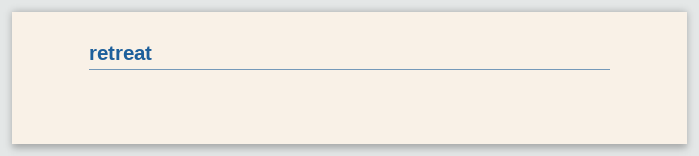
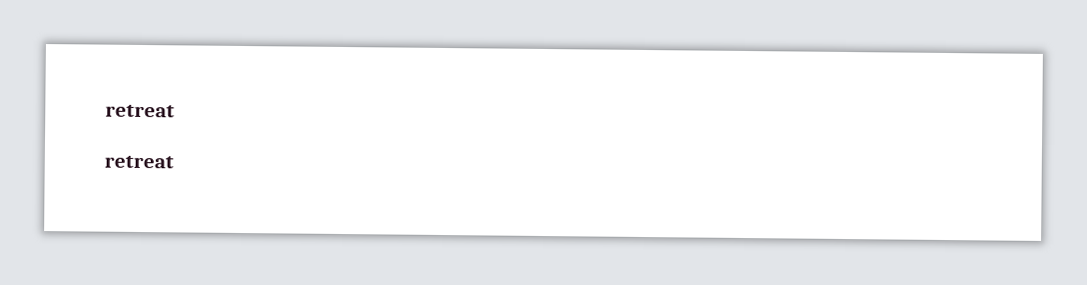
[89,46,152,60] retreat -> [105,104,175,118] [104,155,174,169] retreat // retreat

